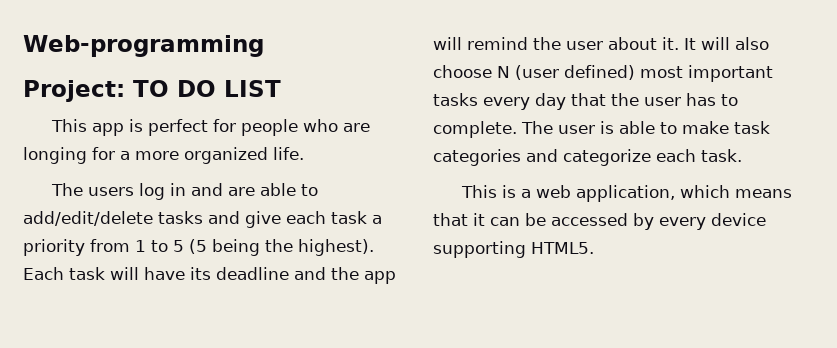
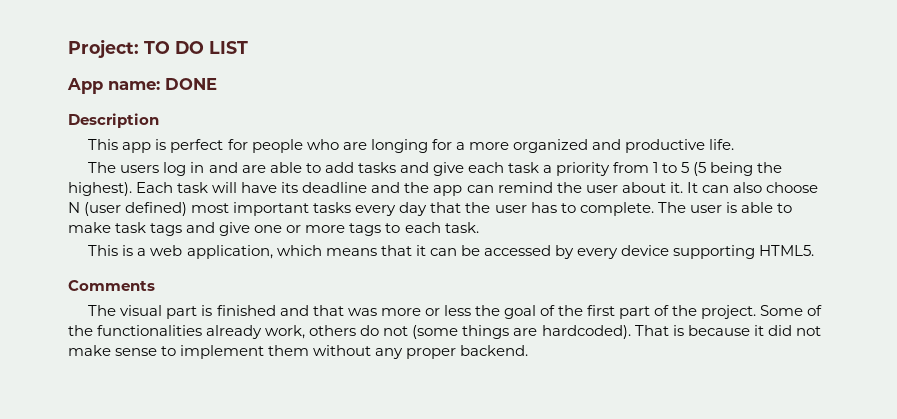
[23,35,264,57] Web-programming // -> (68, 48) none
(281, 88) none -> [67,78,217,94] [68,113,159,128] // App name: DONE // Description
(268, 155) none -> [591,139,706,153] and productive
[23,211,153,226] add/edit/delete -> [324,162,354,173] add
[433,37,462,50] will -> [466,185,494,193] can
[701,37,730,50] will -> [701,185,729,193] can
[433,149,651,166] categories and categorize -> [150,222,401,236] tags and give one or more tags to
(594, 248) none -> [68,280,155,291] [88,305,823,319] [68,325,821,339] [68,345,529,359] // Comments // The visual part is finished and that was more or less the goal of the first part of the project. Some of the functionalities already work, others do not (some things are hardcoded). That is because it did not make sense to implement them without any proper backend.

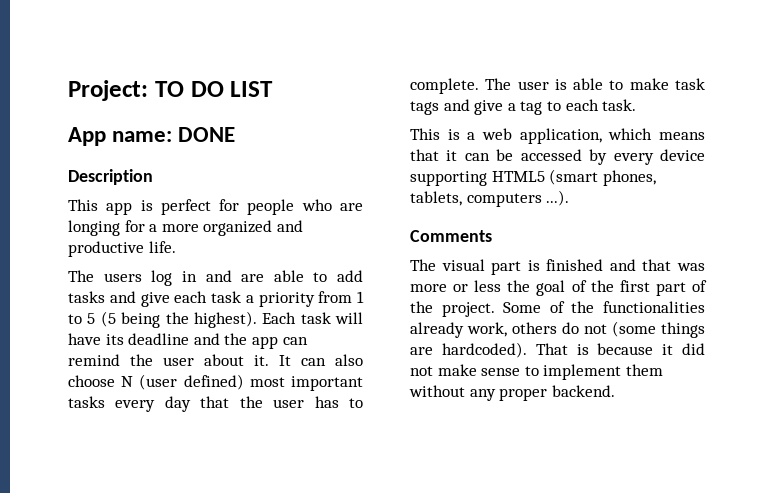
[254,223,382,236] one or more tags -> [507,101,543,115] a tag
[759,245,815,256] HTML5. -> [491,169,656,186] [410,190,570,207] HTML5 (smart phones, tablets, computers ...).

